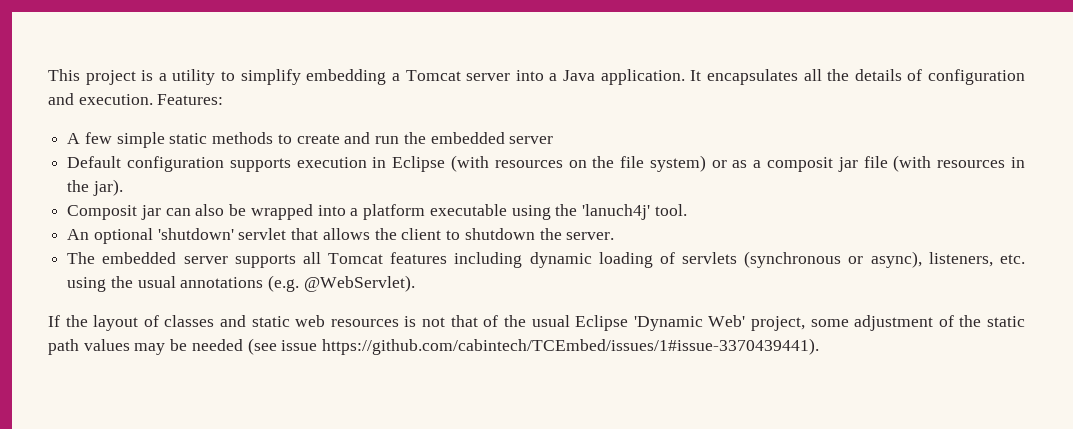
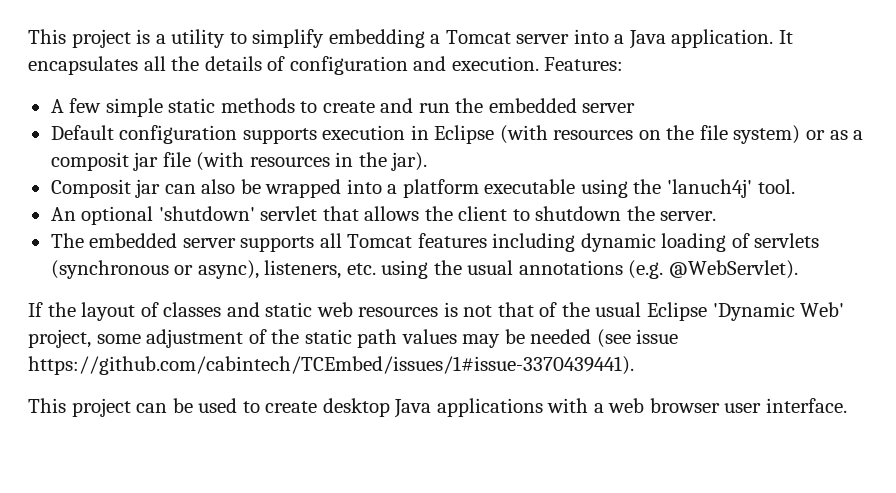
(820, 346) none -> [28,398,848,418] // This project can be used to create desktop Java applications with a web browser user interface.

